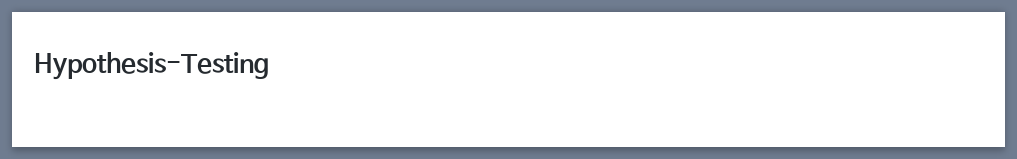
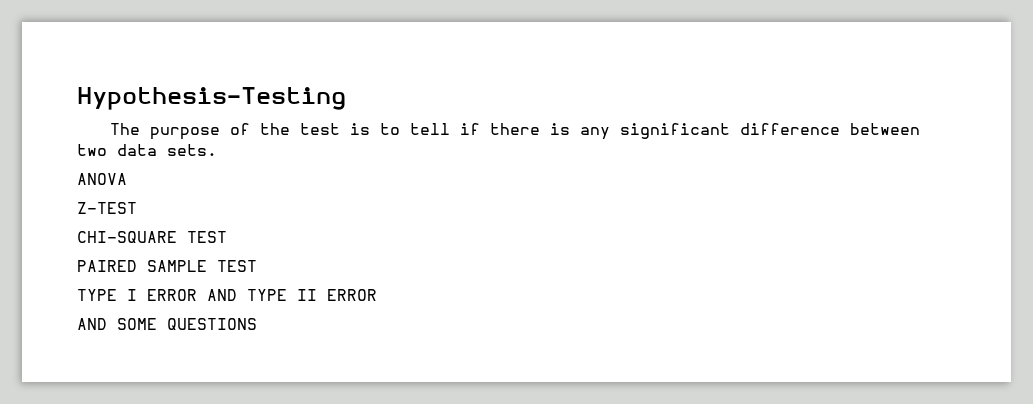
(269, 66) none -> [109,123,920,140] [77,144,217,156] [77,173,127,185] [77,202,137,214] [77,231,227,243] [77,260,257,272] [77,289,377,301] [77,318,257,330] // The purpose of the test is to tell if there is any significant difference between two data sets. // ANOVA // Z-TEST // CHI-SQUARE TEST // PAIRED SAMPLE TEST // TYPE I ERROR AND TYPE II ERROR // AND SOME QUESTIONS

